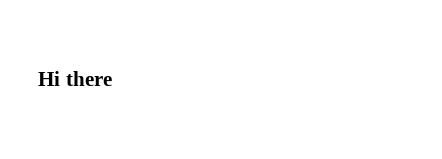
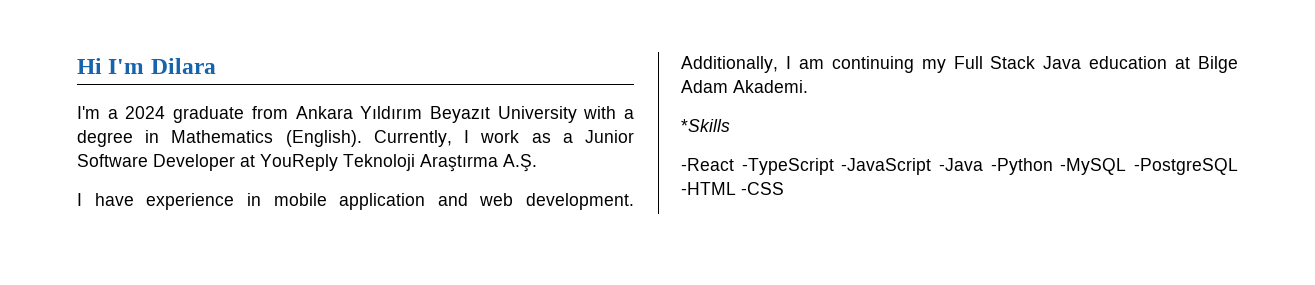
[65,71,112,86] there -> [108,58,216,74] [77,106,634,123] [77,130,634,147] [77,154,537,172] [77,193,634,210] [681,56,1238,73] [681,80,808,93] [681,119,730,132] [681,158,1238,175] [681,182,784,195] I'm Dilara // I'm a 2024 graduate from Ankara Yıldırım Beyazıt University with a degree in Mathematics (English). Currently, I work as a Junior Software Developer at YouReply Teknoloji Araştırma A.Ş. // I have experience in mobile application and web development. Additionally, I am continuing my Full Stack Java education at Bilge Adam Akademi. // *Skills // -React -TypeScript -JavaScript -Java -Python -MySQL -PostgreSQL -HTML -CSS

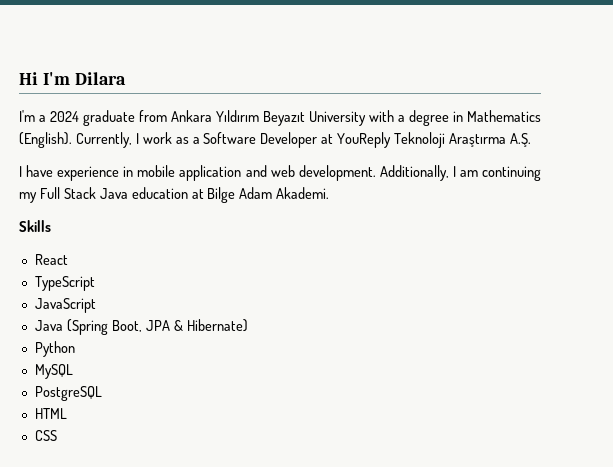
[585,130,634,143] Junior -> (200, 140) none
[681,119,730,132] [681,158,1238,175] [681,182,784,195] *Skills // -React -TypeScript -JavaScript -Java -Python -MySQL -PostgreSQL -HTML -CSS -> [19,220,51,232] [34,254,68,265] [34,276,95,291] [34,298,96,313] [34,319,248,335] [34,341,75,357] [34,364,73,379] [34,386,102,401] [34,408,67,419] [34,430,57,441] Skills // React // TypeScript // JavaScript // Java (Spring Boot, JPA & Hibernate) // Python // MySQL // PostgreSQL // HTML // CSS

